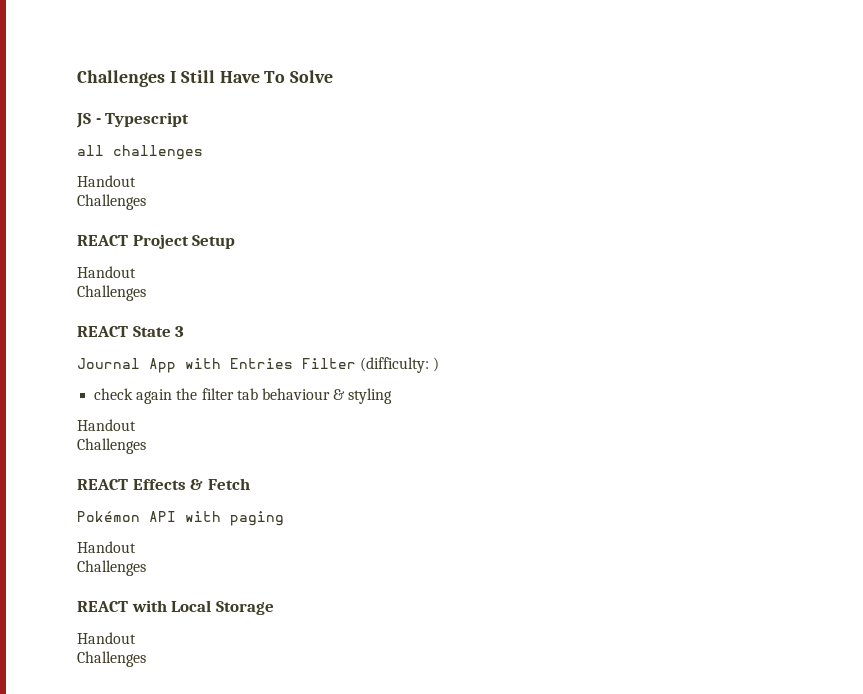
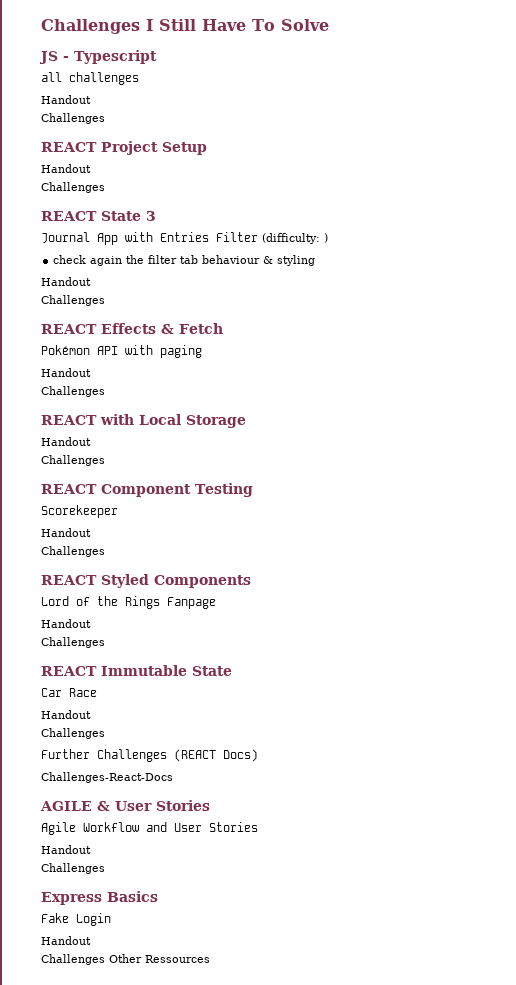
(146, 659) none -> [41,483,253,497] [41,505,118,518] [41,528,91,537] [41,546,105,557] [41,574,251,588] [41,596,216,609] [41,619,91,628] [41,637,105,648] [41,665,232,676] [41,688,97,697] [41,710,91,719] [41,728,105,739] [41,749,258,762] [41,772,173,783] [40,800,210,811] [41,822,258,835] [41,845,91,854] [41,863,105,874] [41,891,158,905] [41,913,111,926] [41,936,91,945] [41,954,210,965] // REACT Component Testing // Scorekeeper // Handout // Challenges // REACT Styled Components // Lord of the Rings Fanpage // Handout // Challenges // REACT Immutable State // Car Race // Handout // Challenges // Further Challenges (REACT Docs) // Challenges-React-Docs // AGILE & User Stories // Agile Workflow and User Stories // Handout // Challenges // Express Basics // Fake Login // Handout // Challenges Other Ressources

